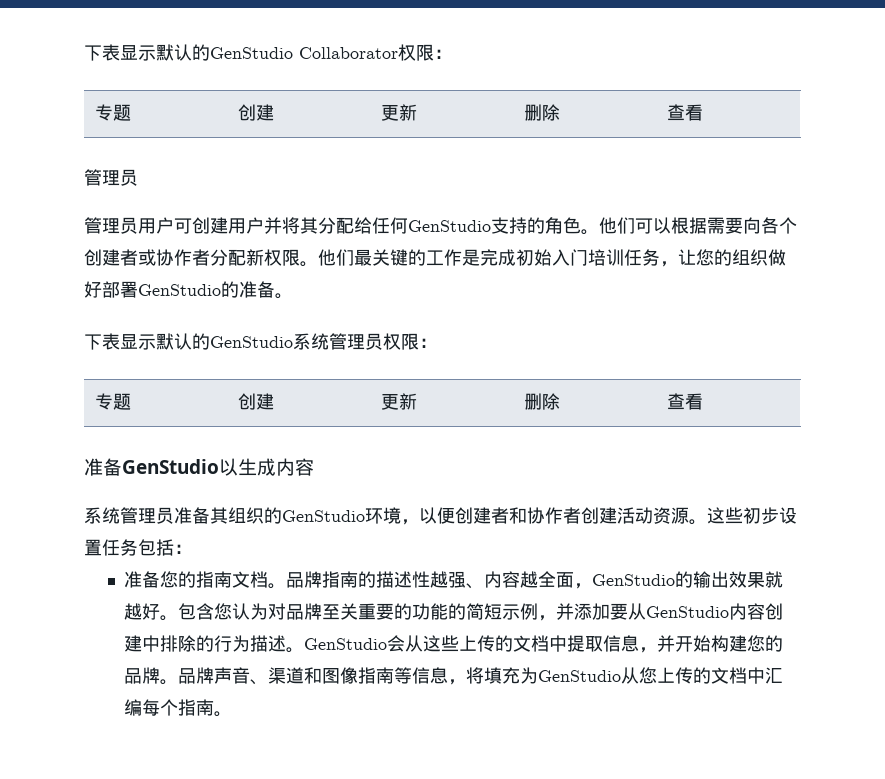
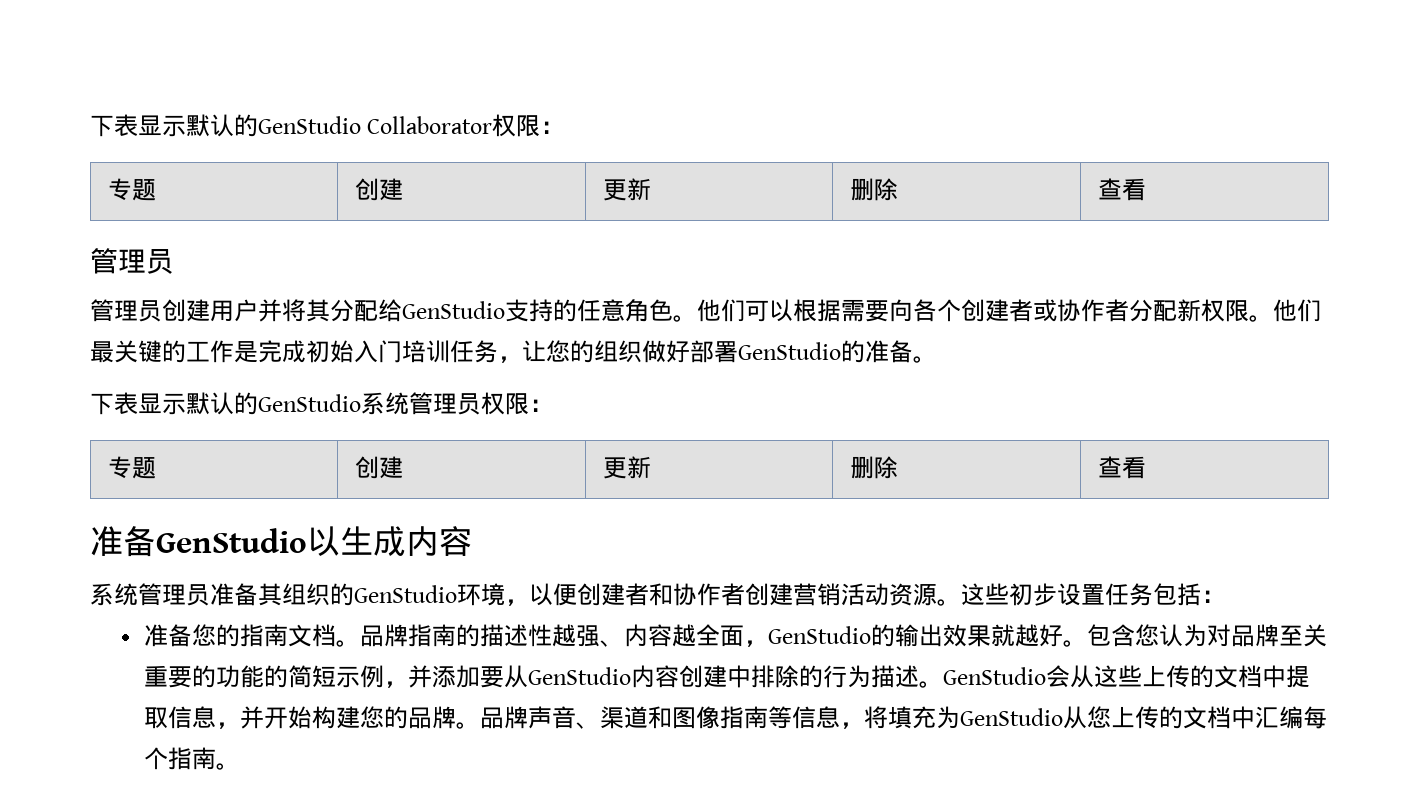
[138,217,192,234] 用户可 -> (162, 311) none
[372,217,408,234] 任何 -> (402, 310) none
(545, 225) none -> [577,299,625,322] 任意
(617, 515) none -> [793,583,841,606] 营销

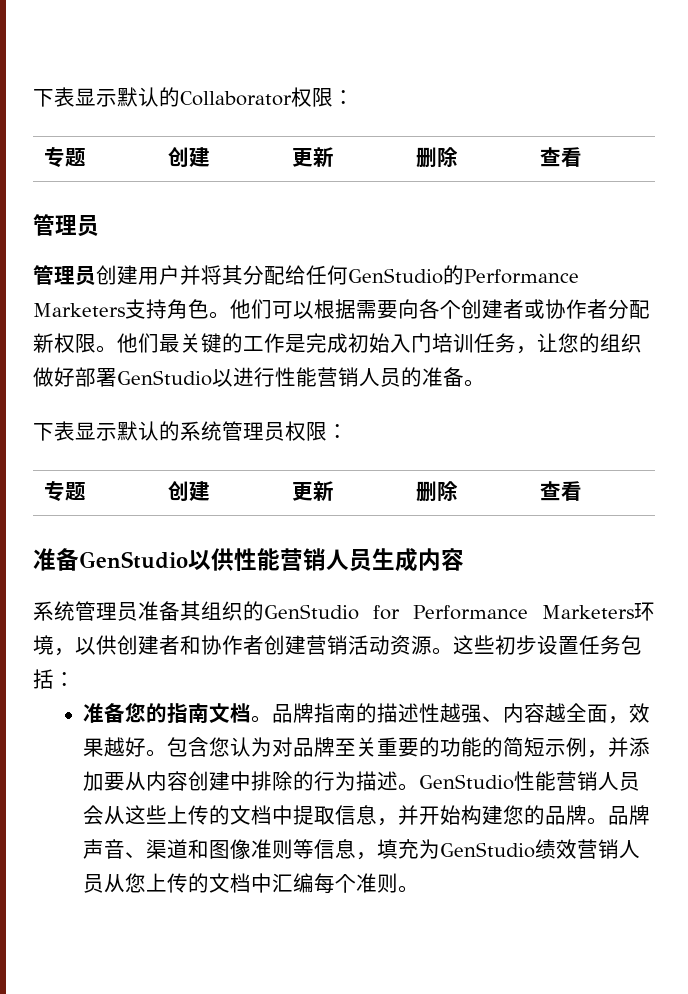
[90,114,361,137] 下表显示默认的GenStudio -> [33,87,180,107] 下表显示默认的
[402,299,625,322] GenStudio支持的任意 -> [306,265,579,285] [33,299,167,319] 任何GenStudio的Performance Marketers支持
(841, 351) none -> [212,367,401,387] 以进行性能营销人员
[258,394,361,412] GenStudio -> (180, 431) none
(340, 541) none -> [211,548,372,571] 供性能营销人员
(457, 594) none -> [373,605,634,620] for Performance Marketers
[553,583,577,606] 便 -> [96,635,117,655] 供
[768,624,1016,647] GenStudio的输出效果就 -> [629,703,651,723] [83,738,105,757] 效果
[528,667,632,685] GenStudio -> (147, 781) none
(1047, 676) none -> [514,771,641,791] 性能营销人员
[720,706,769,729] 指南 -> [251,839,294,859] 准则
[864,706,889,729] 将 -> (378, 856) none
(1064, 717) none -> [535,839,641,859] [83,874,105,893] 绩效营销人员
[168,747,217,770] 指南 -> [356,873,399,893] 准则

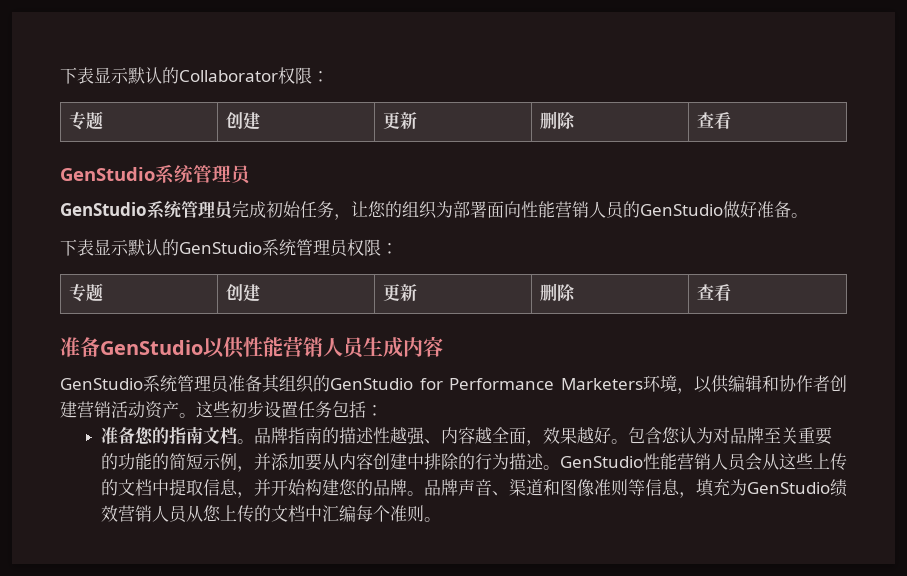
(582, 157) none -> [60,164,194,184] GenStudio系统
[33,265,579,286] [33,299,650,319] [33,333,642,354] [33,367,275,387] 管理员创建用户并将其分配给任何GenStudio的Performance Marketers支持角色。他们可以根据需要向各个创建者或协作者分配新权限。他们最关键的工作是完成初始入门培训任务，让您的组织做好部署GenStudio以进行 -> [60,200,521,220] GenStudio系统管理员完成初始任务，让您的组织为部署面向
(422, 377) none -> [640,201,757,218] GenStudio做好
(180, 431) none -> [179,242,262,254] GenStudio
(464, 559) none -> [60,378,143,390] GenStudio
[117,635,180,655] 创建者 -> [728,375,762,392] 编辑
[411,635,432,655] 源 -> [162,401,179,418] 产

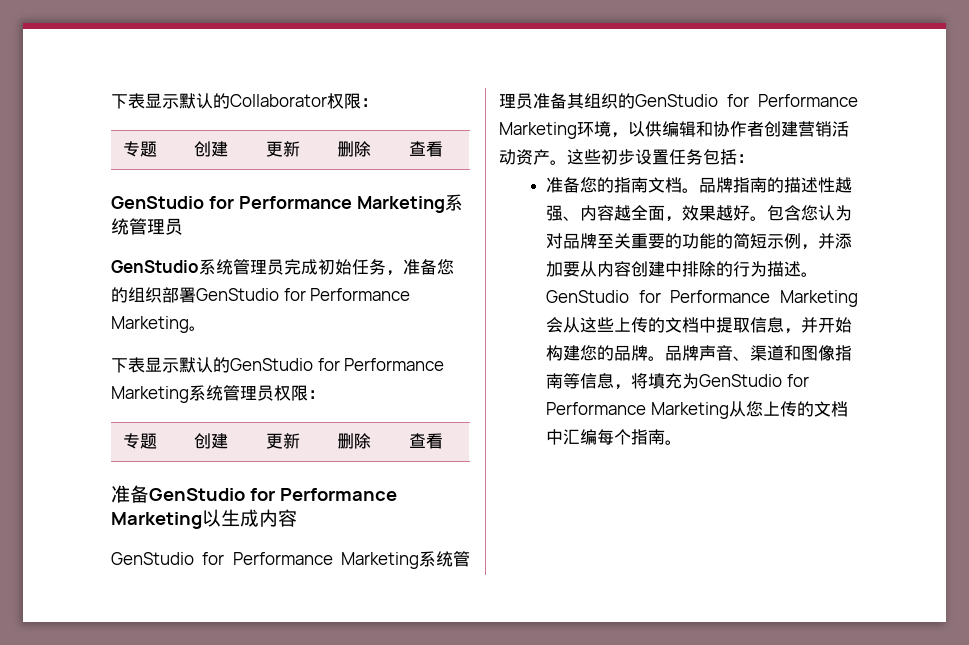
(155, 174) none -> [208,196,445,213] for Performance Marketing
[351,201,368,217] 让 -> [403,259,437,275] 准备
[436,201,791,219] 为部署面向性能营销人员的GenStudio做好准备 -> [162,287,411,303] [111,316,189,333] 部署GenStudio for Performance Marketing
(262, 248) none -> [317,358,445,371] [111,386,189,403] for Performance Marketing
[203,336,366,359] 以供性能营销人员 -> [249,488,397,501] [111,509,221,529] for Performance Marketing以
(143, 384) none -> [202,552,419,569] for Performance Marketing
[561,378,643,390] Marketers -> [499,122,577,139] Marketing
[642,453,747,471] 性能营销人员 -> [638,290,858,307] for Performance Marketing
[593,479,628,496] 准则 -> [835,345,853,361] [546,373,564,389] 指南
(696, 495) none -> [631,373,649,389] 将
[829,479,847,497] [100,505,188,523] 绩效营销人员 -> [787,374,810,387] [546,402,730,419] for Performance Marketing
[389,505,424,522] 准则 -> [631,429,666,445] 指南

